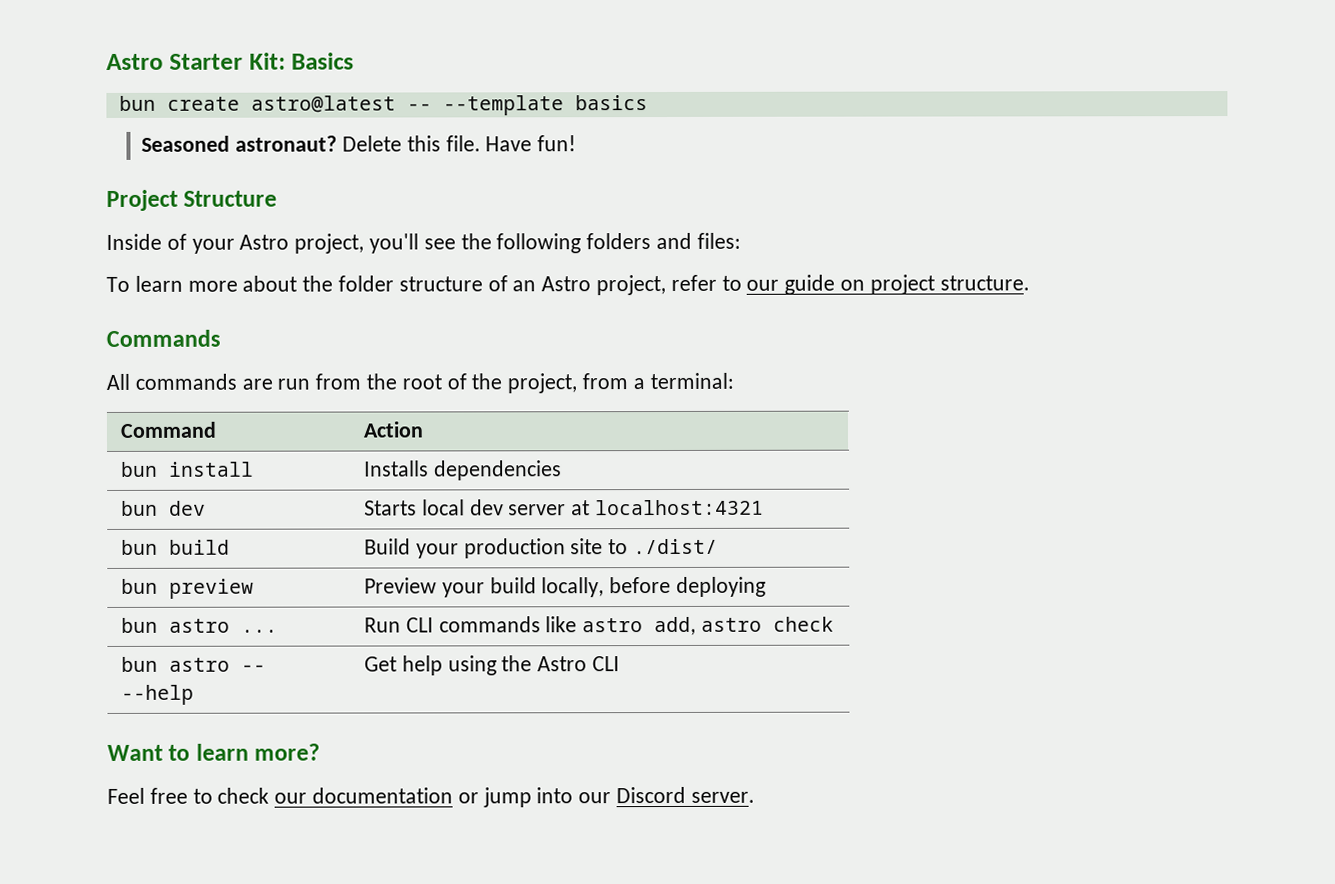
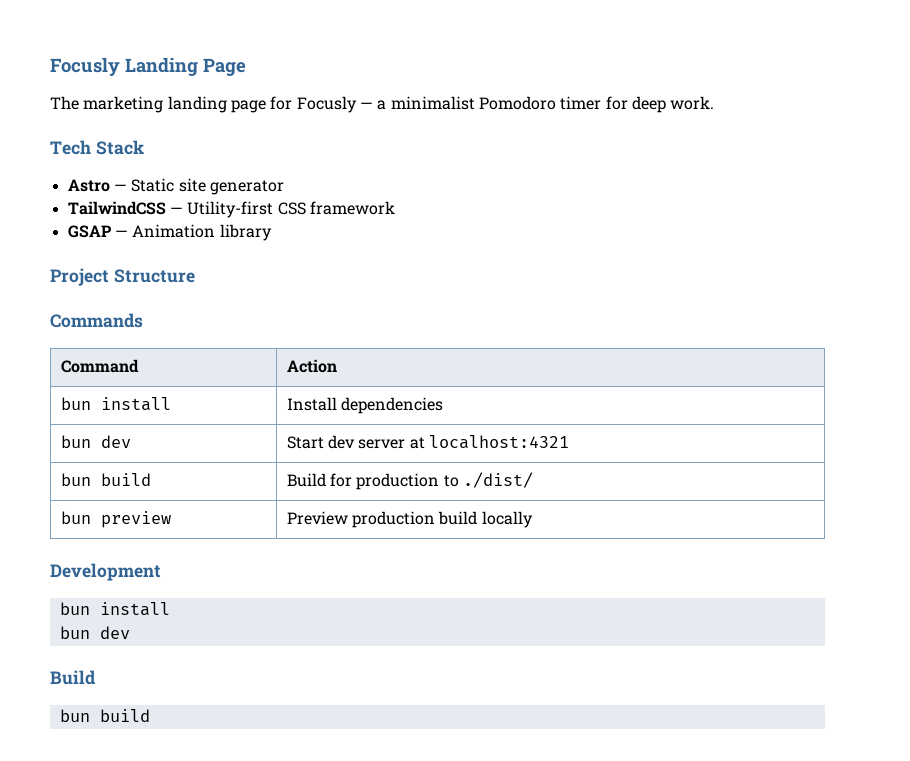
[106,52,355,70] [118,95,648,116] [141,135,577,152] [106,189,278,211] [106,232,741,254] [106,274,1030,296] [106,329,221,347] [106,372,734,394] Astro Starter Kit: Basics // bun create astro@latest -- --template basics // Seasoned astronaut? Delete this file. Have fun! // Project Structure // Inside of your Astro project, you'll see the following folders and files: // To learn more about the folder structure of an Astro project, refer to our guide on project structure. // Commands // All commands are run from the root of the project, from a terminal: -> [50,57,246,76] [50,96,715,113] [50,140,144,155] [67,178,284,195] [67,201,395,218] [67,224,272,241] [50,268,195,286] [50,313,143,328] Focusly Landing Page // The marketing landing page for Focusly — a minimalist Pomodoro timer for deep work. // Tech Stack // Astro — Static site generator // TailwindCSS — Utility-first CSS framework // GSAP — Animation library // Project Structure // Commands
[363,460,429,477] Installs -> [286,397,337,411] Install
[363,499,465,516] Starts local -> [286,436,324,449] Start
[415,538,604,559] your production site -> [330,473,440,490] for production
[441,576,766,598] [120,617,278,633] [363,616,834,636] [120,656,266,672] [120,684,194,705] [363,655,620,676] [107,743,321,761] [107,786,755,808] your build locally, before deploying // bun astro ... | Run CLI commands like astro add, astro check // bun astro -- --help | Get help using the Astro CLI // Want to learn more? // Feel free to check our documentation or jump into our Discord server. -> [352,511,533,528] [50,563,161,581] [59,602,170,616] [59,626,130,639] [50,670,96,685] [59,709,150,722] production build locally // Development // bun install // bun dev // Build // bun build

